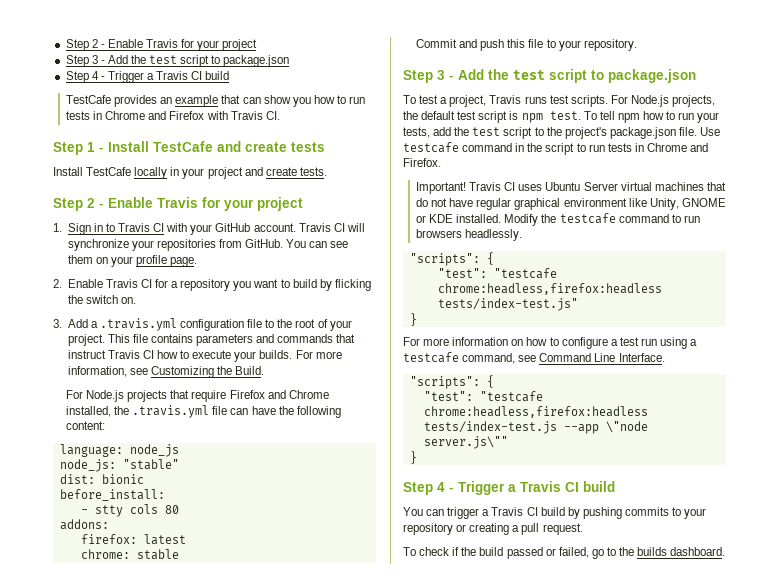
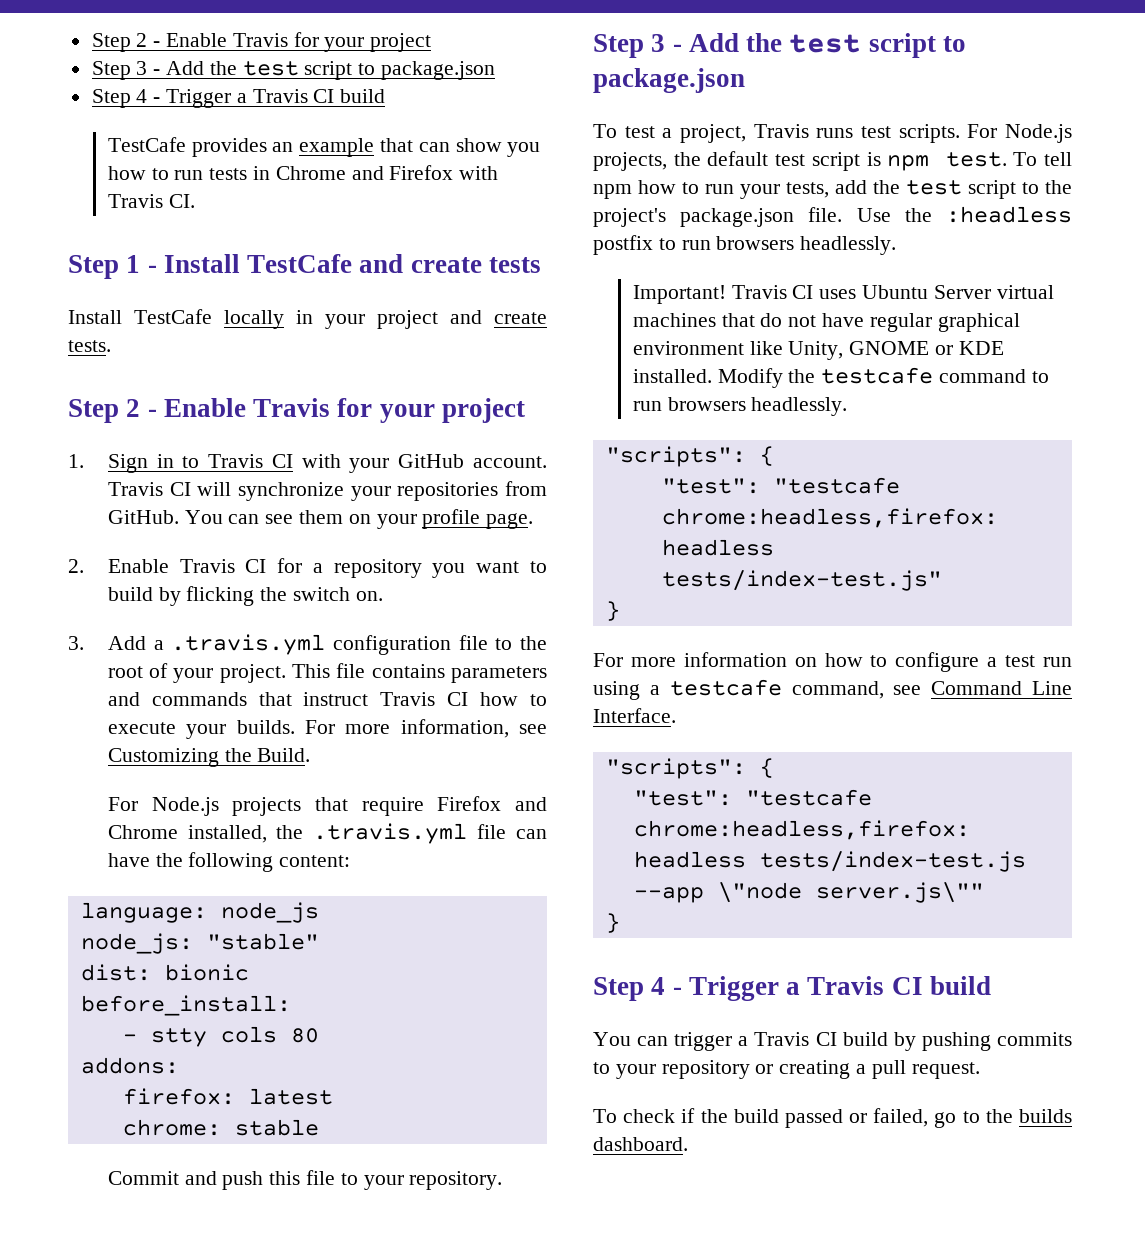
[403,142,709,155] [403,158,441,167] testcafe command in the script to run tests in Chrome and Firefox. -> [904,206,1072,223] [593,235,897,255] the :headless postfix to run browsers headlessly.

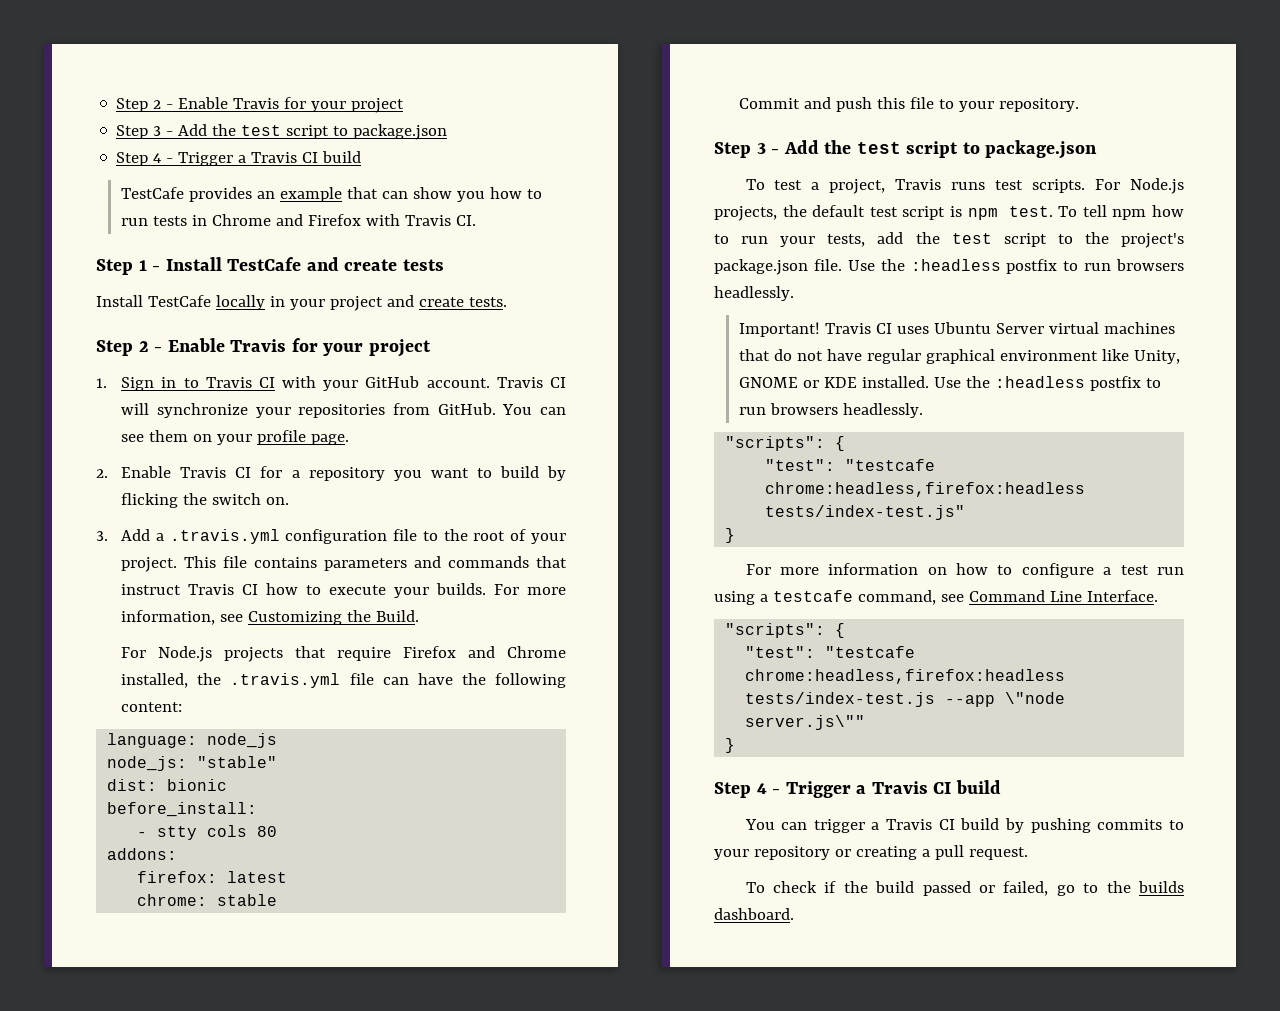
[717,367,1027,388] Modify the testcafe command -> [934,376,1142,391] Use the :headless postfix

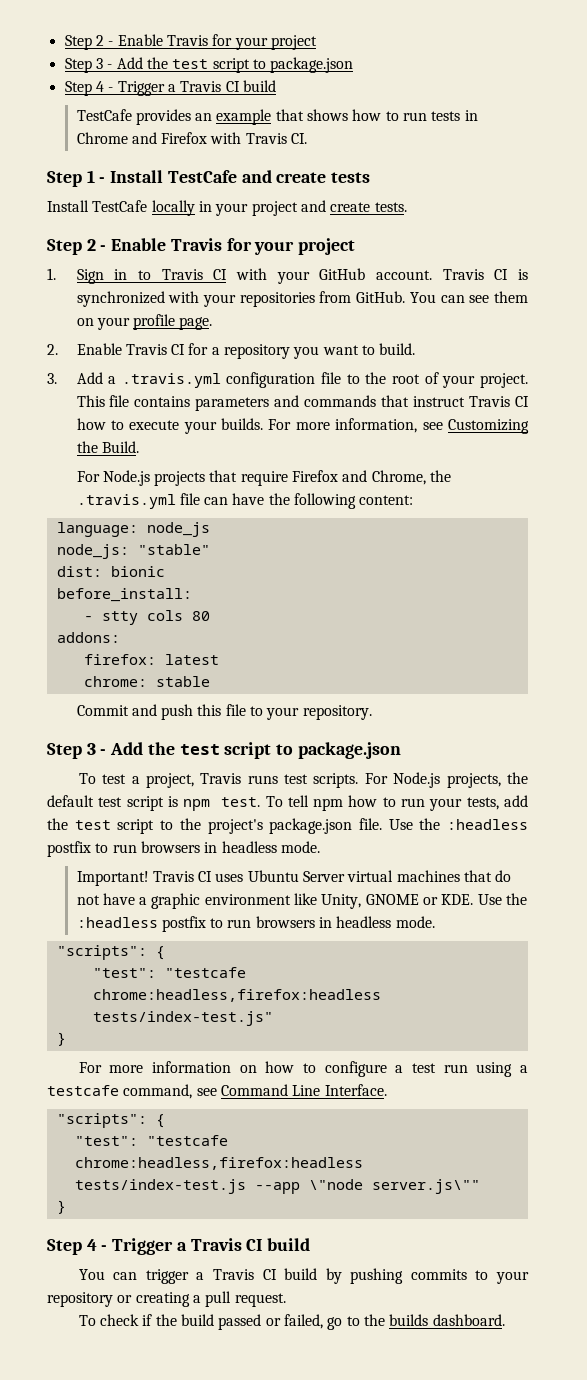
[382,187,486,202] can show you -> [307,109,349,121] shows
[121,403,248,418] will synchronize -> [518,269,529,280] [76,291,200,307] is synchronized with
[499,466,567,481] [121,493,290,508] build by flicking the switch on. -> [379,343,416,355] build.
[507,646,566,658] [121,673,189,688] Chrome installed, -> [371,470,426,485] Chrome,
[714,286,794,301] headlessly. -> [204,841,320,853] in headless mode.
[867,349,996,364] regular graphical -> [139,893,201,909] a graphic
[824,376,1162,391] [739,403,924,418] KDE installed. Use the :headless postfix to run browsers headlessly. -> [441,893,528,905] [76,916,435,932] KDE. Use the :headless postfix to run browsers in headless mode.

